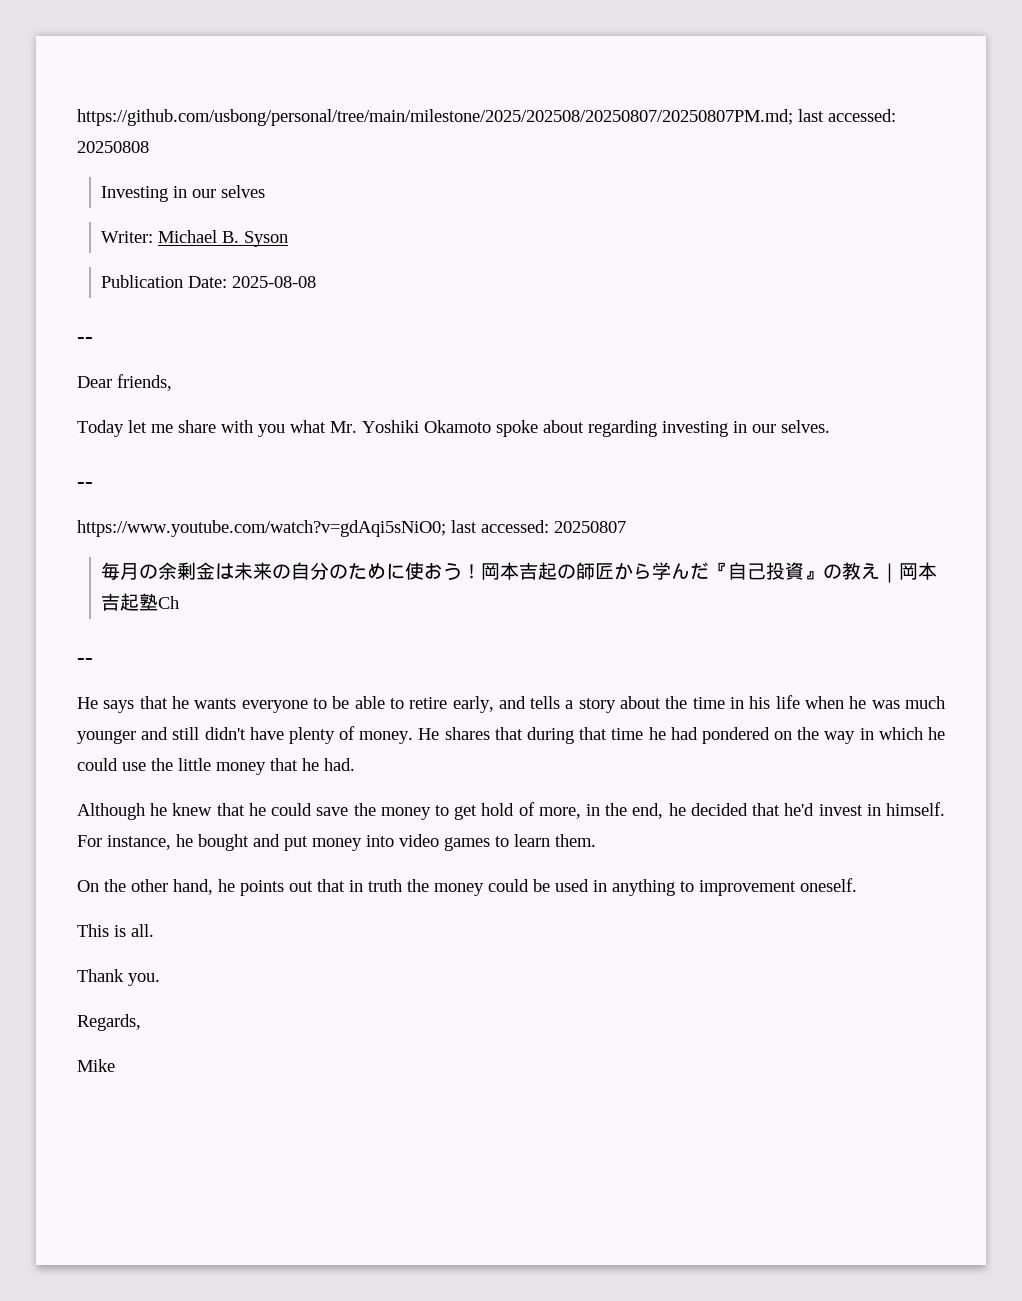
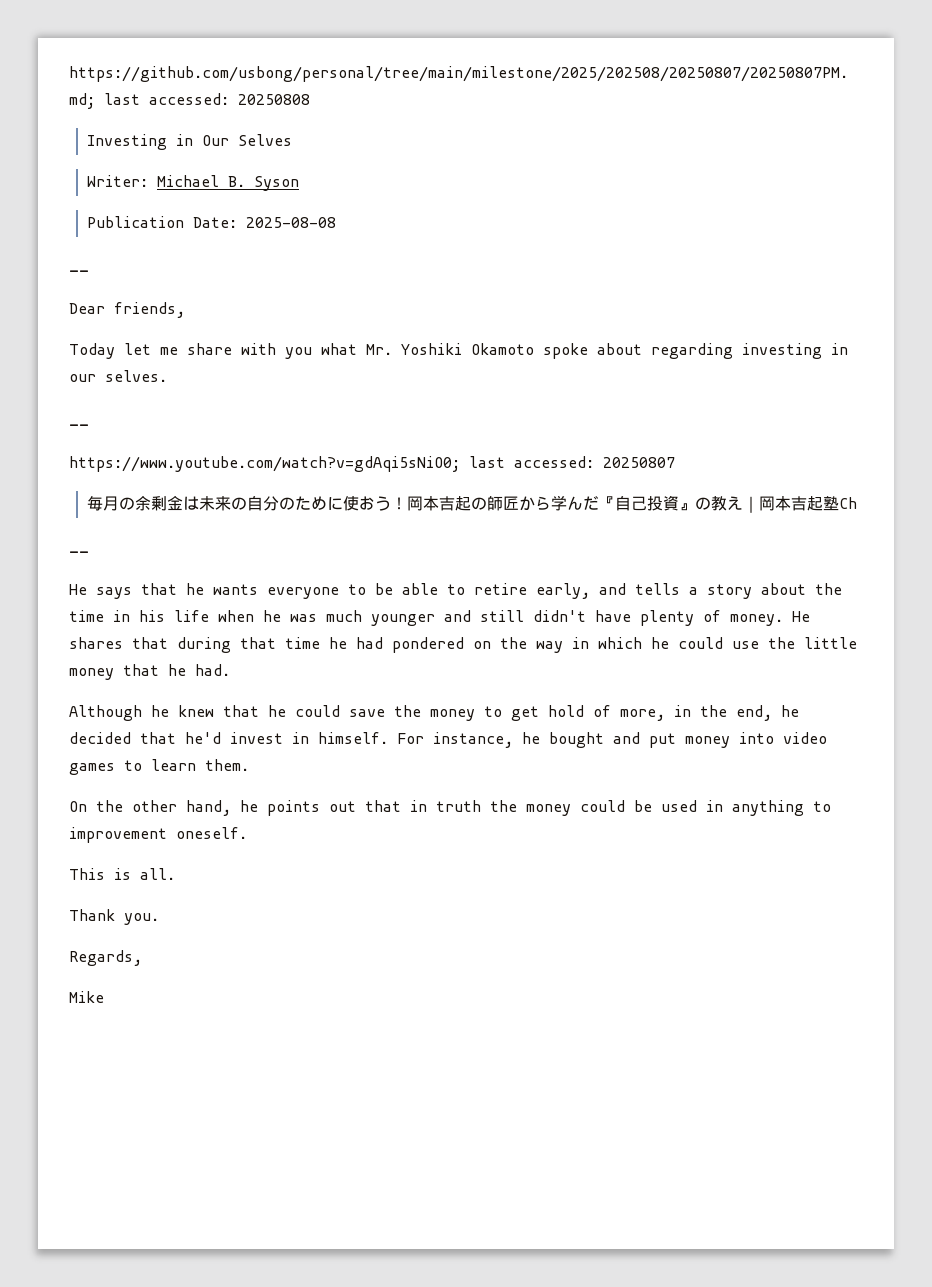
[192,185,266,198] our selves -> [201,134,292,146] Our Selves

